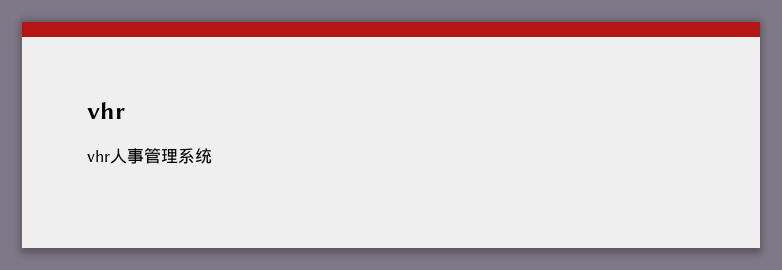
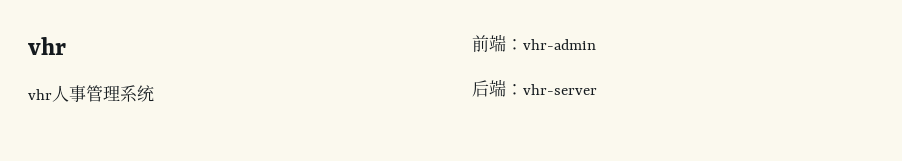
(212, 156) none -> [472,34,596,52] [472,79,597,97] // 前端：vhr-admin // 后端：vhr-server

